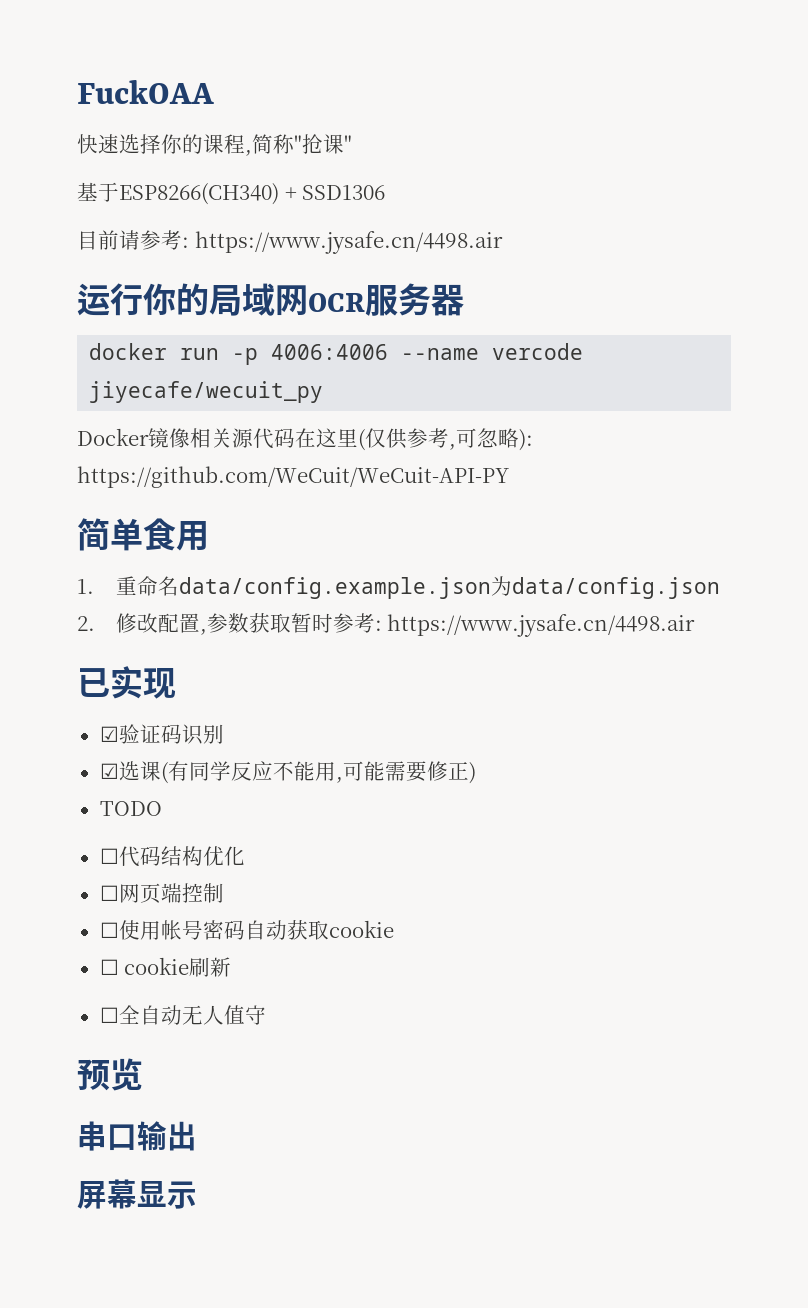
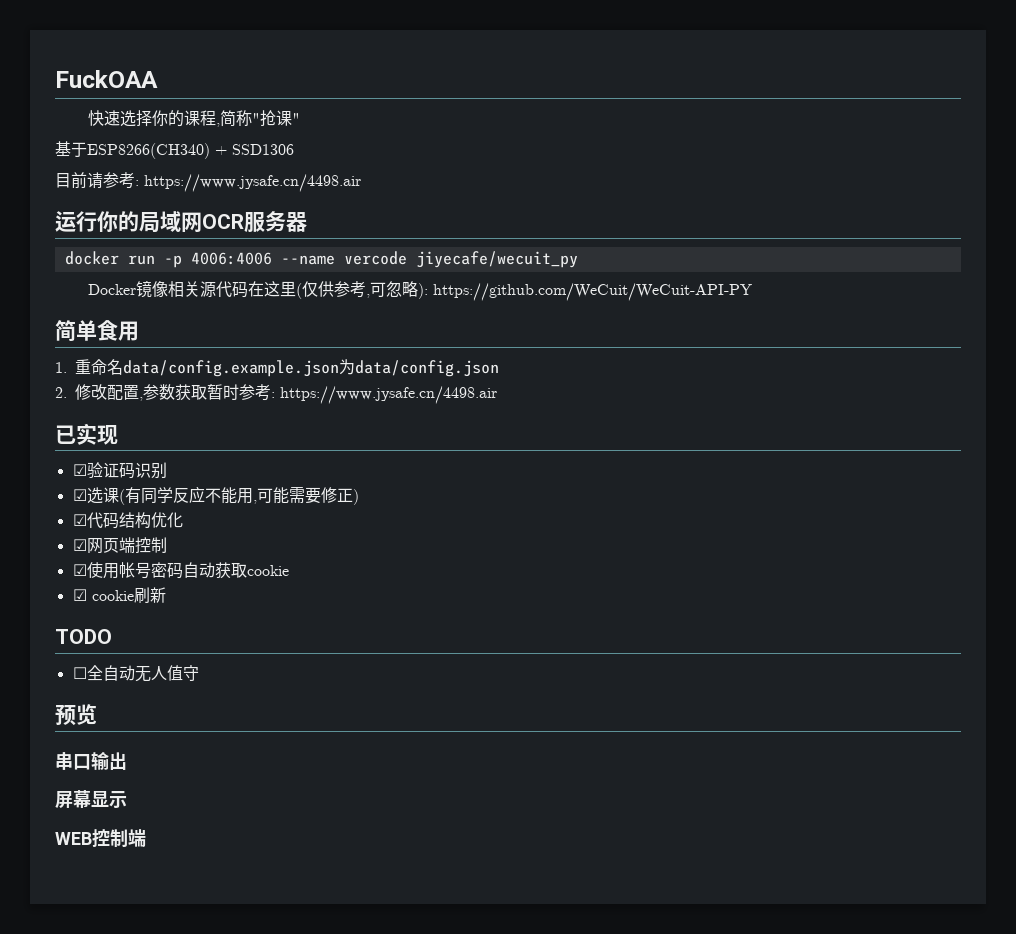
[99,801,162,816] [99,848,119,864] TODO // ☐ -> [72,514,87,526] ☑
[99,885,119,901] ☐ -> [72,539,87,551] ☑
[99,922,119,938] ☐ -> [72,564,87,576] ☑
[99,959,119,975] ☐ -> [72,589,87,601] ☑
(232, 967) none -> [55,629,112,644] // TODO
(197, 1195) none -> [55,829,146,847] // WEB控制端

